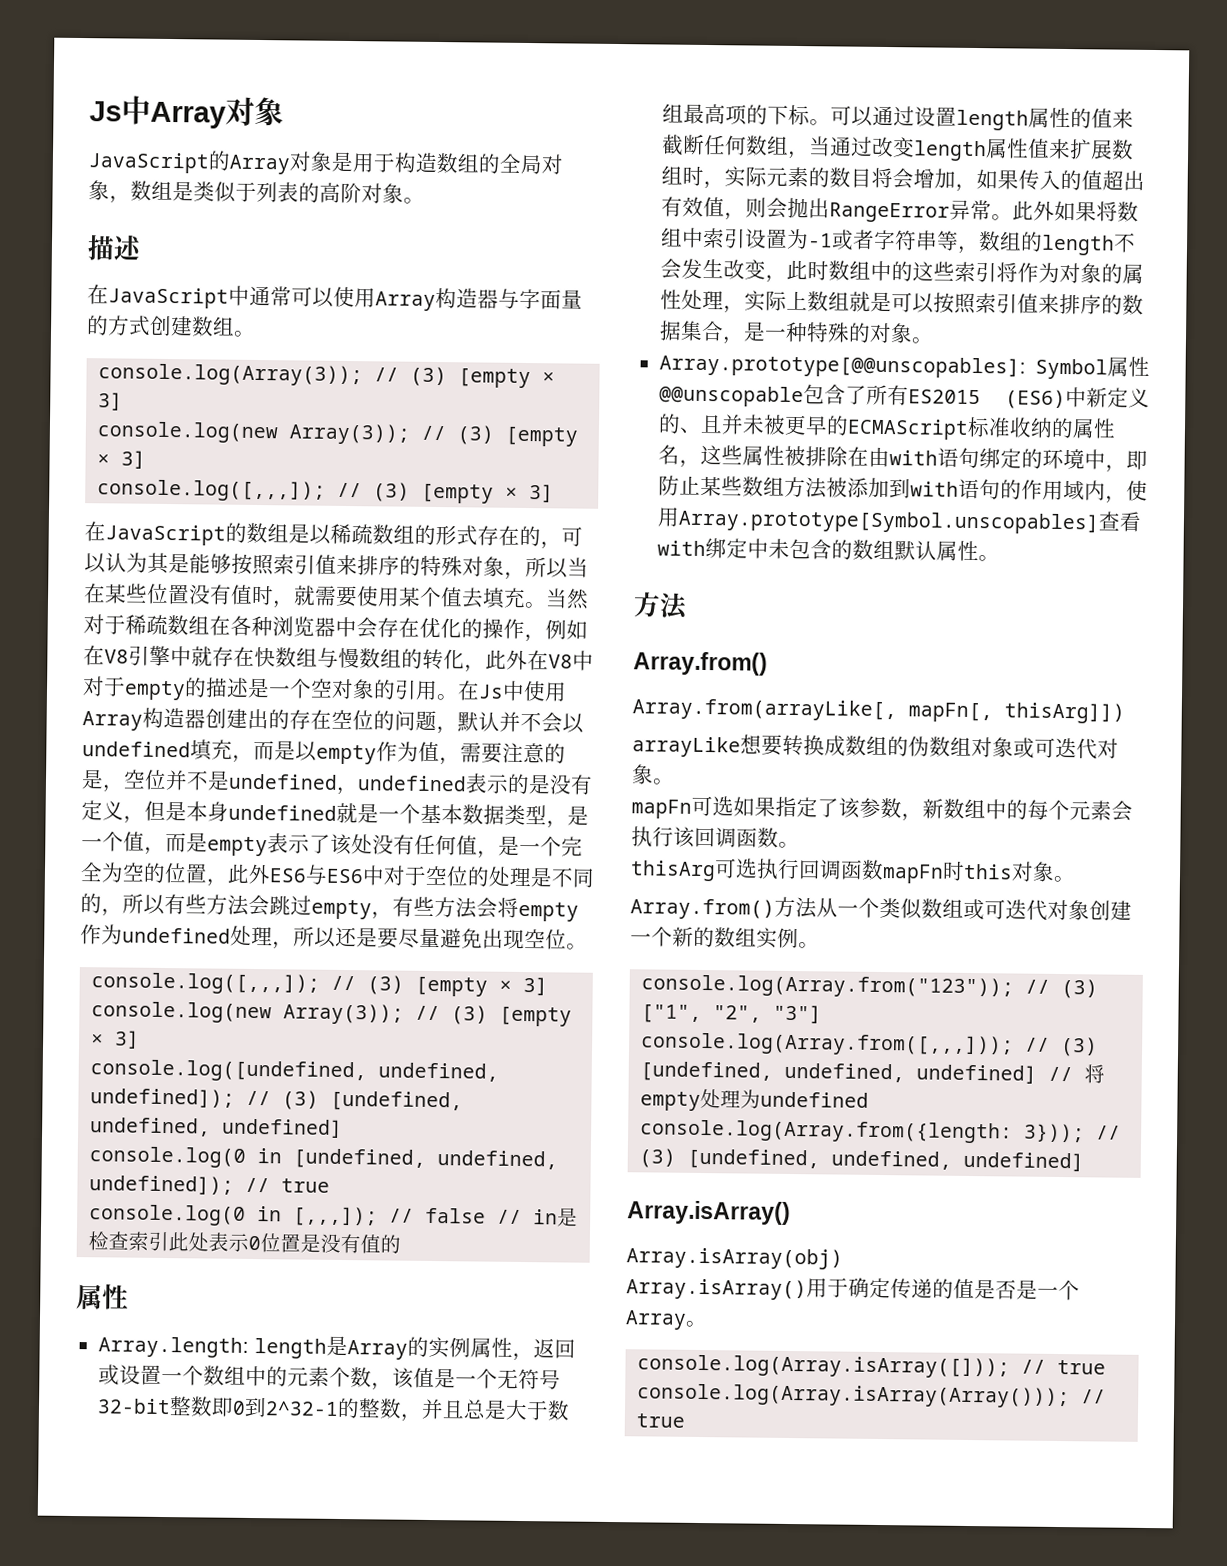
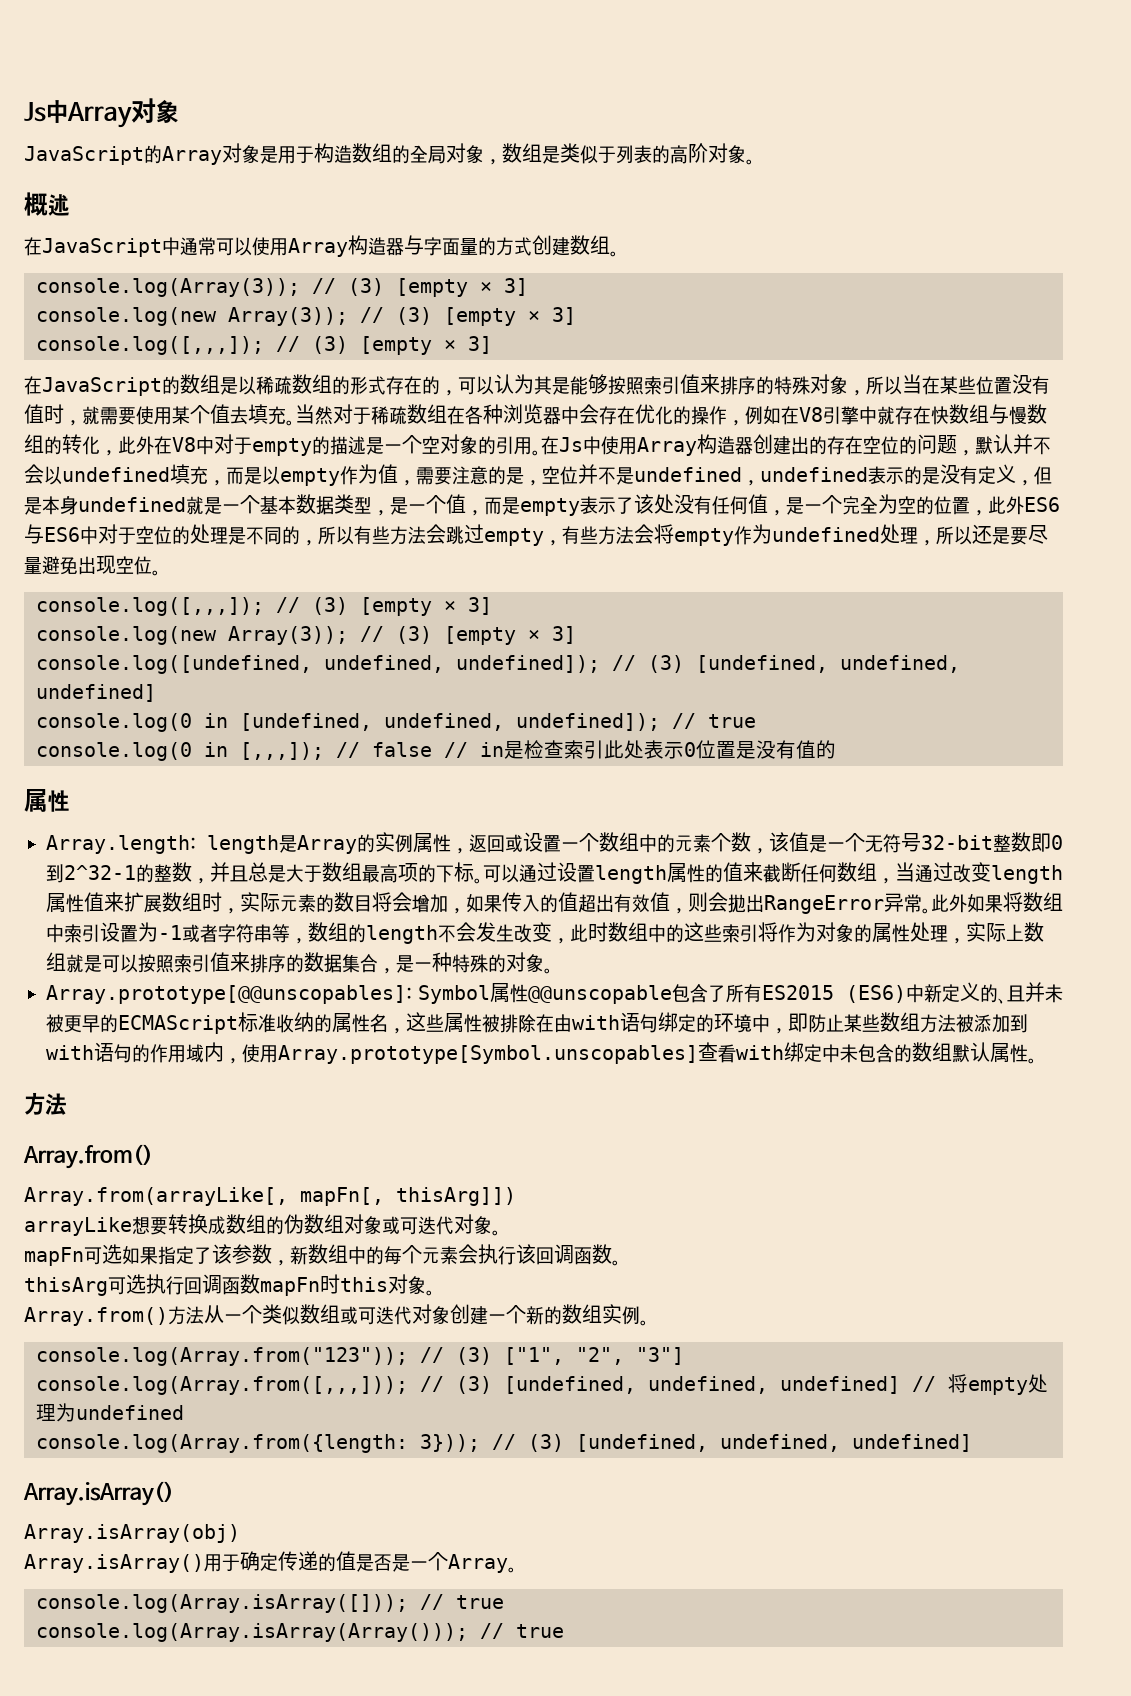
[87,234,115,261] 描 -> [24,192,48,216] 概

